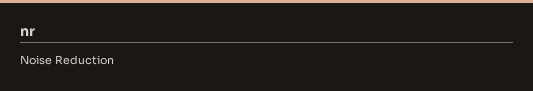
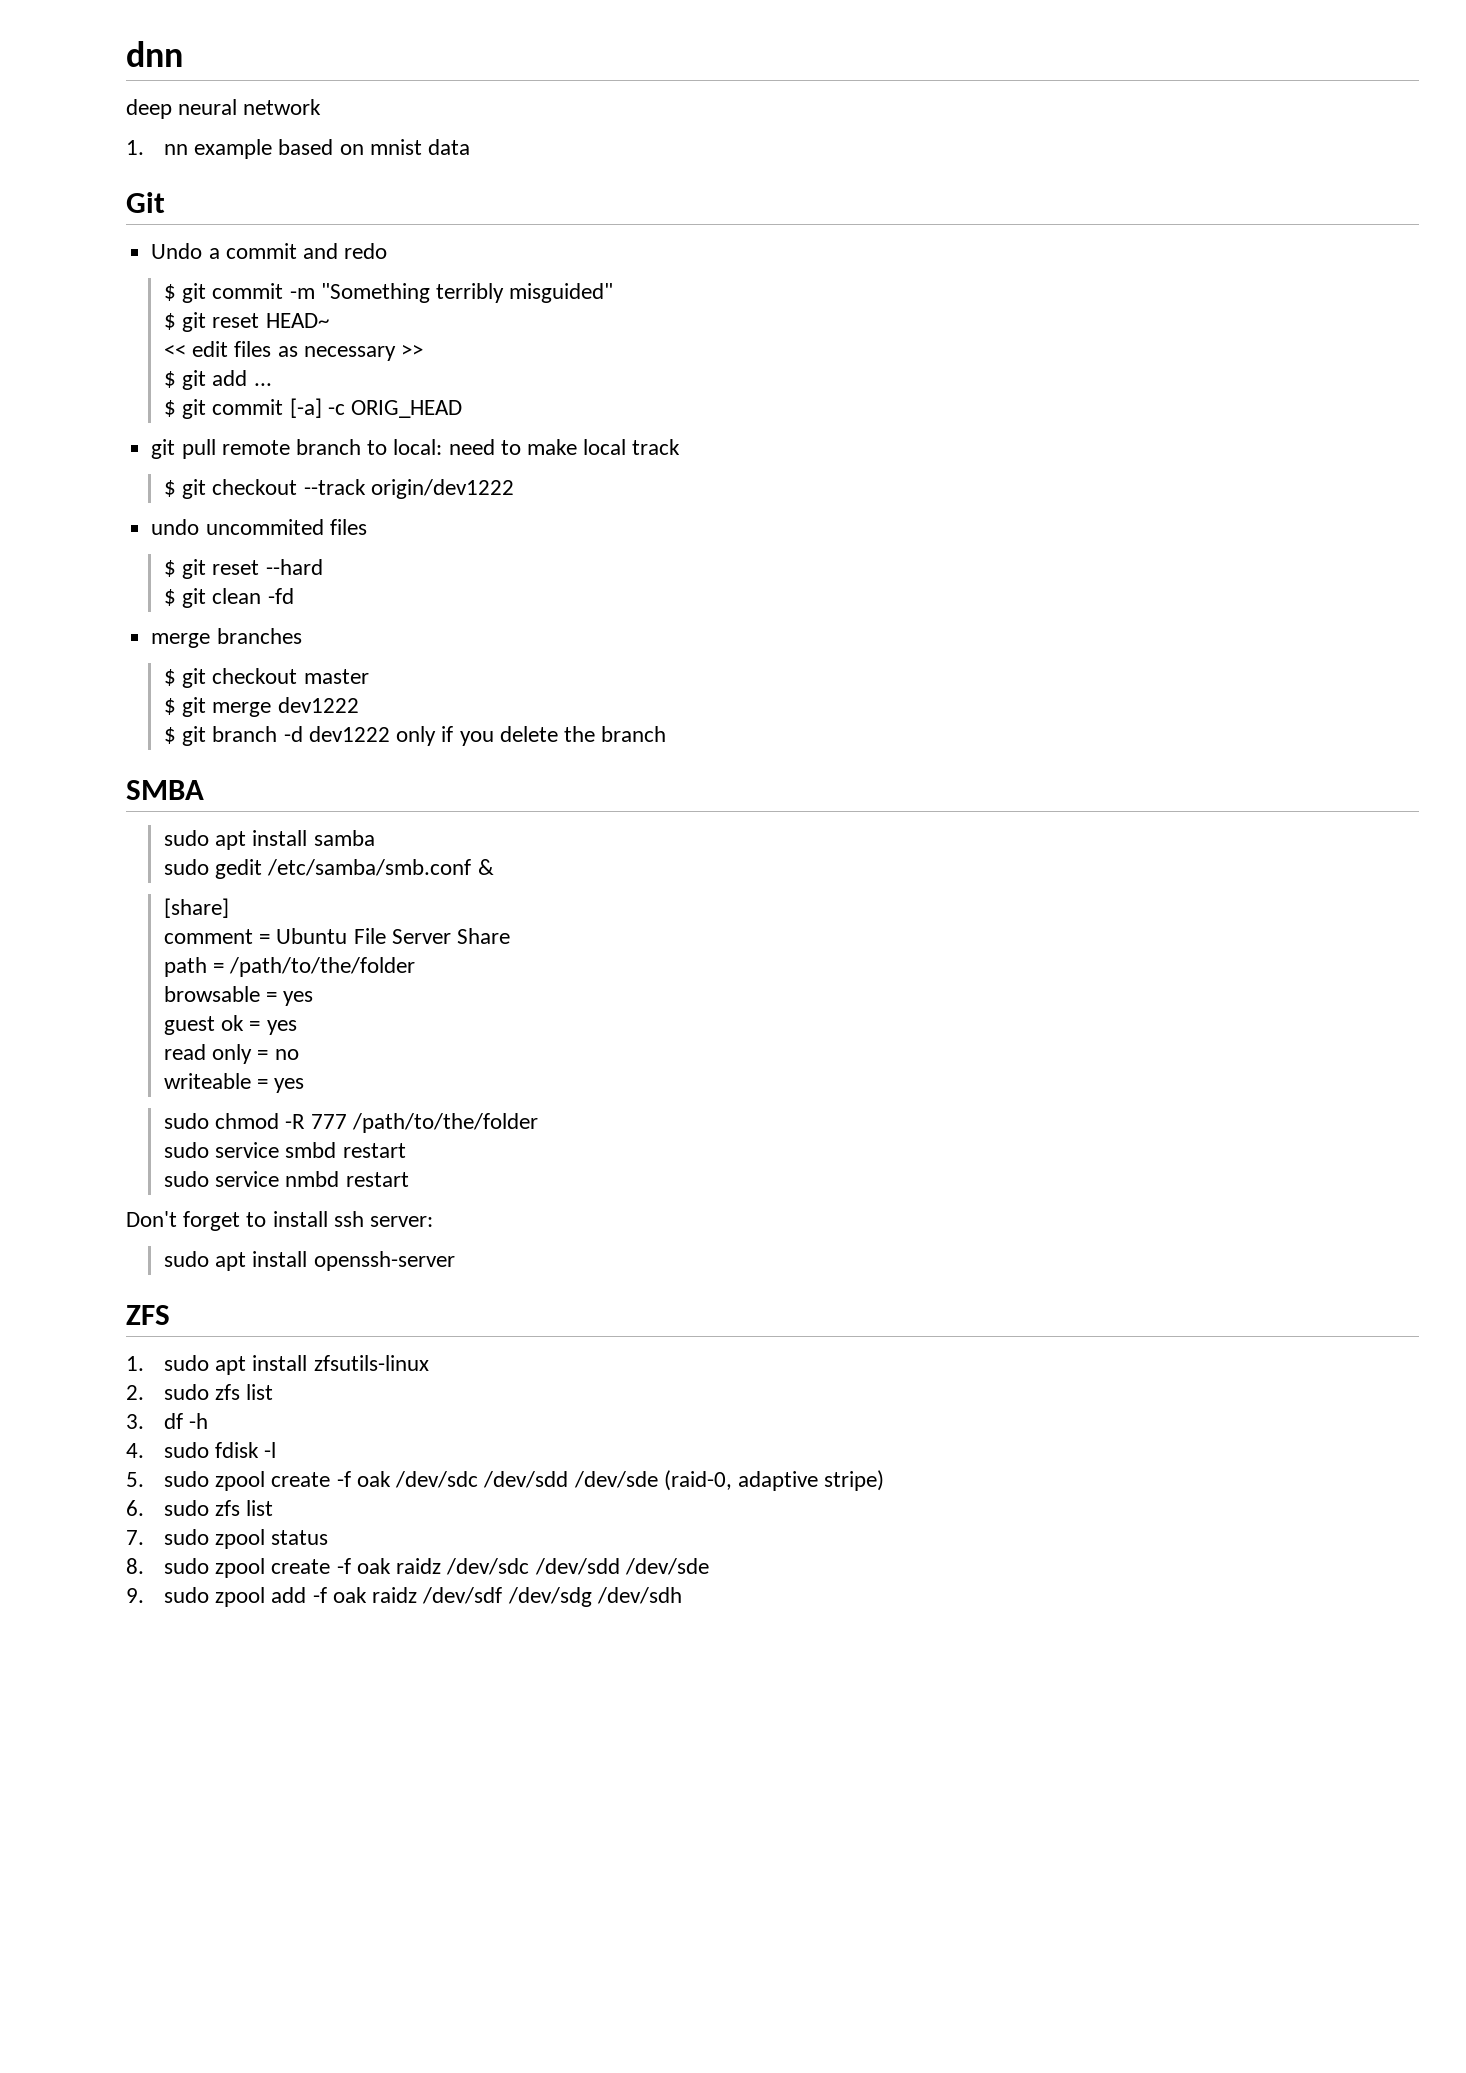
[20,28,35,36] [20,55,114,65] nr // Noise Reduction -> [126,41,183,67] [126,99,322,119] [126,139,471,159] [126,192,165,213] [151,243,388,259] [164,283,614,303] [164,312,329,332] [164,341,424,361] [164,370,272,390] [164,398,463,419] [151,439,681,459] [164,479,514,499] [151,519,367,535] [164,559,323,579] [164,588,294,608] [151,628,302,648] [164,668,369,688] [164,697,359,717] [164,726,667,746] [126,780,204,800] [164,830,375,850] [164,859,494,879] [164,898,230,918] [164,928,511,944] [164,957,416,977] [164,986,314,1006] [164,1015,297,1035] [164,1044,299,1064] [164,1073,305,1093] [164,1113,538,1133] [164,1142,406,1158] [164,1171,409,1187] [126,1211,434,1231] [164,1251,455,1271] [126,1305,170,1325] [126,1355,429,1375] [126,1384,274,1400] [126,1413,209,1429] [126,1442,277,1458] [126,1470,885,1491] [126,1500,274,1516] [126,1529,329,1549] [126,1558,709,1578] [126,1587,682,1607] dnn // deep neural network // 1. nn example based on mnist data // Git // Undo a commit and redo // $ git commit -m "Something terribly misguided" // $ git reset HEAD~ // << edit files as necessary >> // $ git add ... // $ git commit [-a] -c ORIG_HEAD // git pull remote branch to local: need to make local track // $ git checkout --track origin/dev1222 // undo uncommited files // $ git reset --hard // $ git clean -fd // merge branches // $ git checkout master // $ git merge dev1222 // $ git branch -d dev1222 only if you delete the branch // SMBA // sudo apt install samba // sudo gedit /etc/samba/smb.conf & // [share] // comment = Ubuntu File Server Share // path = /path/to/the/folder // browsable = yes // guest ok = yes // read only = no // writeable = yes // sudo chmod -R 777 /path/to/the/folder // sudo service smbd restart // sudo service nmbd restart // Don't forget to install ssh server: // sudo apt install openssh-server // ZFS // 1. sudo apt install zfsutils-linux // 2. sudo zfs list // 3. df -h // 4. sudo fdisk -l // 5. sudo zpool create -f oak /dev/sdc /dev/sdd /dev/sde (raid-0, adaptive stripe) // 6. sudo zfs list // 7. sudo zpool status // 8. sudo zpool create -f oak raidz /dev/sdc /dev/sdd /dev/sde // 9. sudo zpool add -f oak raidz /dev/sdf /dev/sdg /dev/sdh

